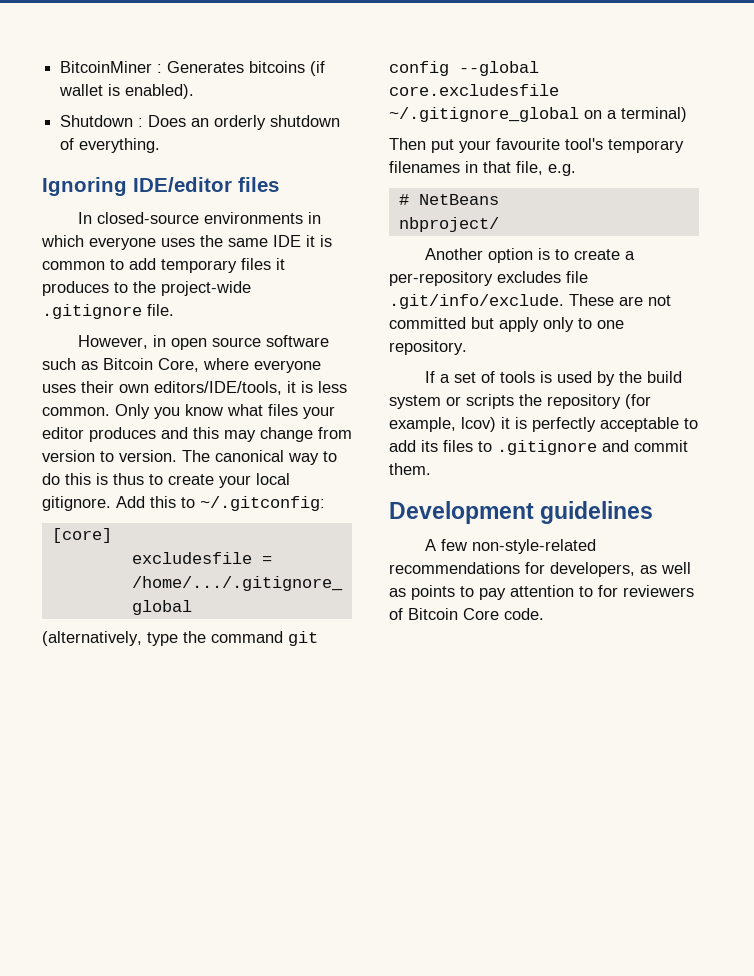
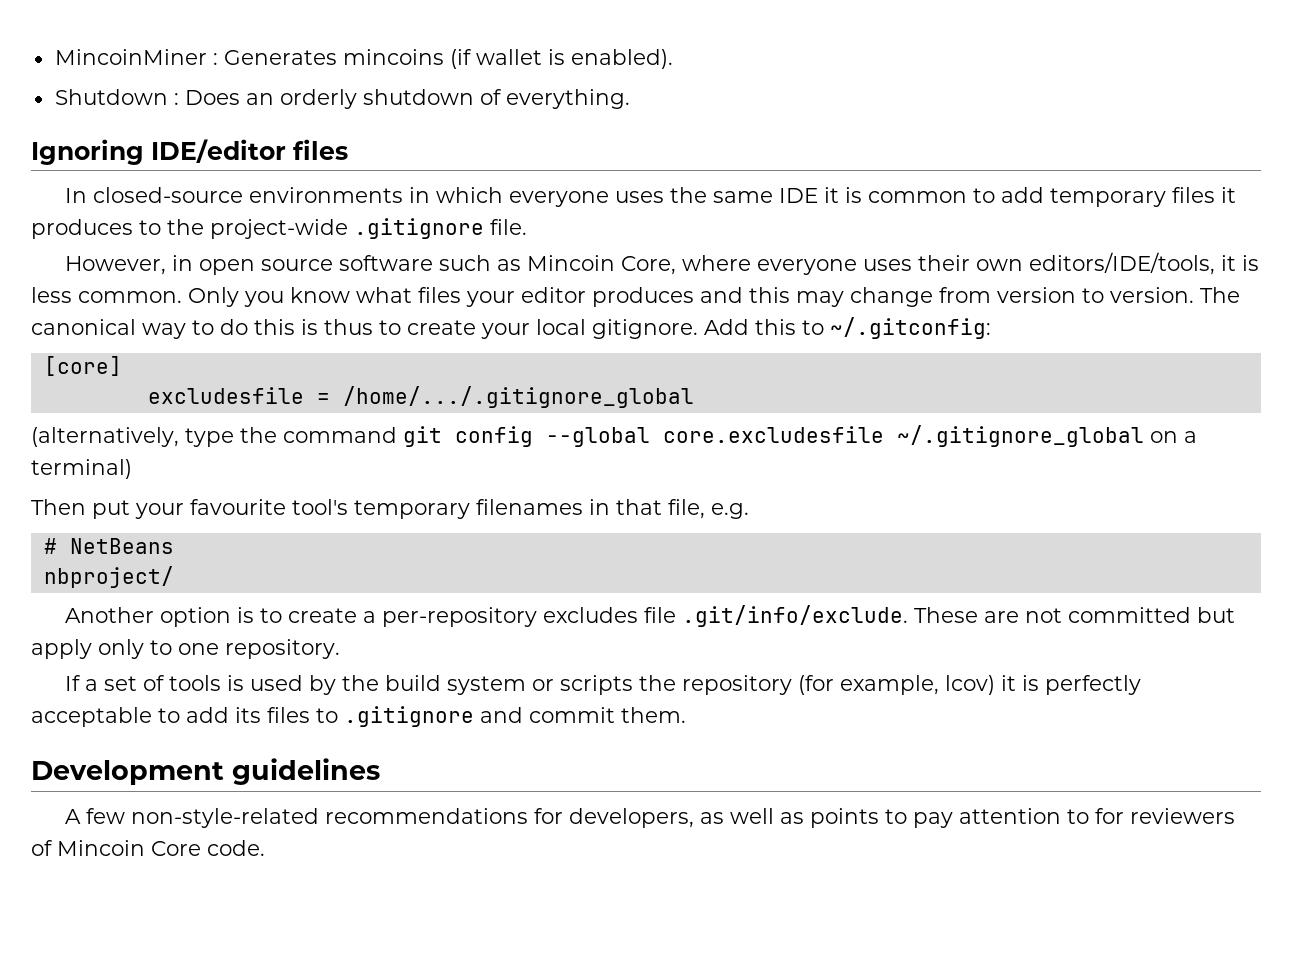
[60,61,153,73] BitcoinMiner -> [54,49,207,65] MincoinMiner
[249,61,306,73] bitcoins -> [342,49,444,65] mincoins
[103,358,153,370] Bitcoin -> [527,255,616,271] Mincoin
[408,608,458,620] Bitcoin -> [57,840,145,856] Mincoin

